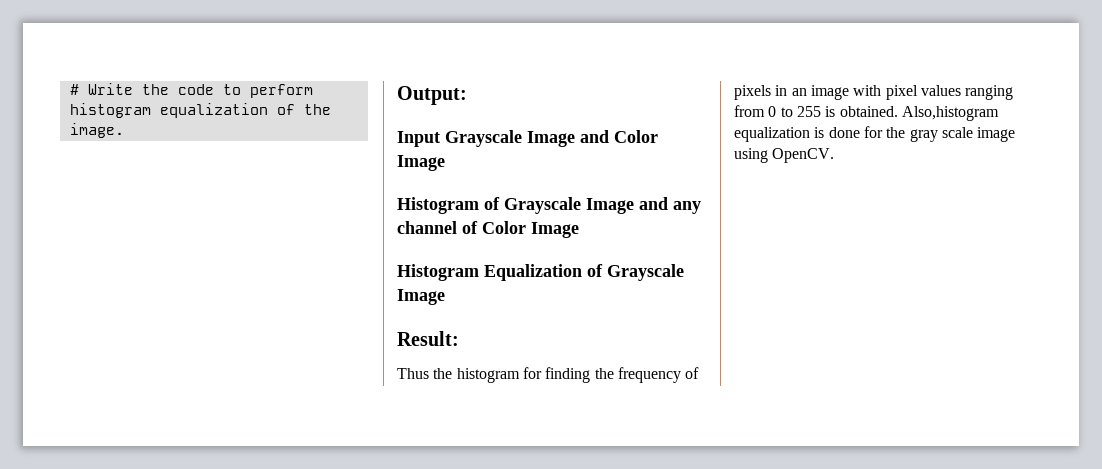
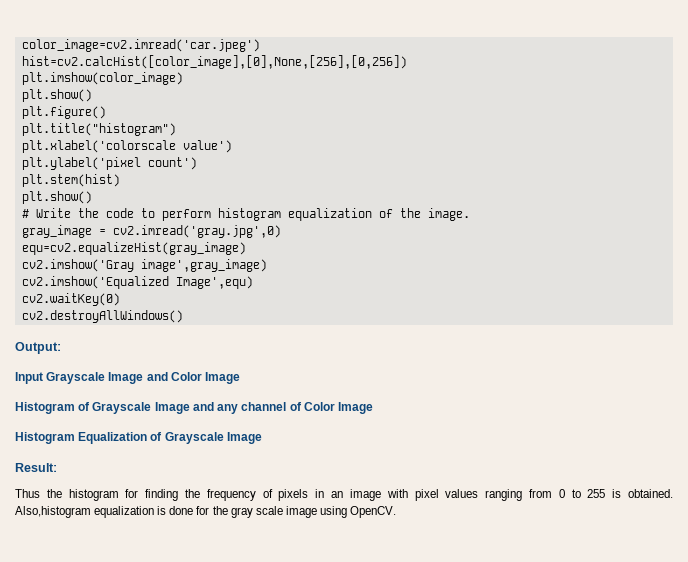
(69, 89) none -> [21,39,260,52] [21,55,407,69] [21,72,183,85] [21,89,92,102] [21,106,106,119] [21,123,176,136] [21,140,232,153] [21,157,197,170] [21,174,120,187] [21,191,92,204] color_image=cv2.imread('car.jpeg') // hist=cv2.calcHist([color_image],[0],None,[256],[0,256]) // plt.imshow(color_image) // plt.show() // plt.figure() // plt.title("histogram") // plt.xlabel('colorscale value') // plt.ylabel('pixel count') // plt.stem(hist) // plt.show() //
(124, 130) none -> [21,225,281,238] [21,242,246,255] [21,259,267,272] [21,276,253,289] [21,293,120,306] [21,310,183,323] // gray_image = cv2.imread('gray.jpg',0) // equ=cv2.equalizeHist(gray_image) // cv2.imshow('Gray image',gray_image) // cv2.imshow('Equalized Image',equ) // cv2.waitKey(0) // cv2.destroyAllWindows()

